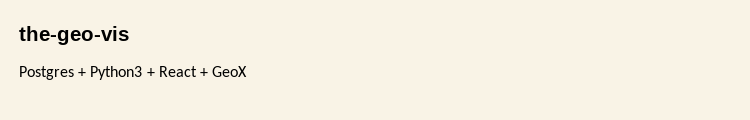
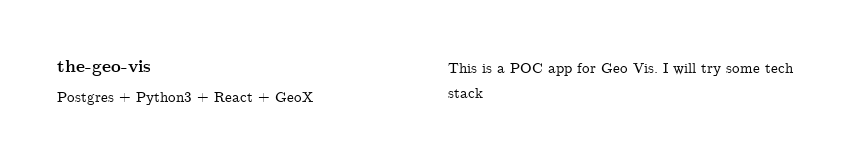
(248, 71) none -> [448,63,794,76] [448,88,483,98] // This is a POC app for Geo Vis. I will try some tech stack

